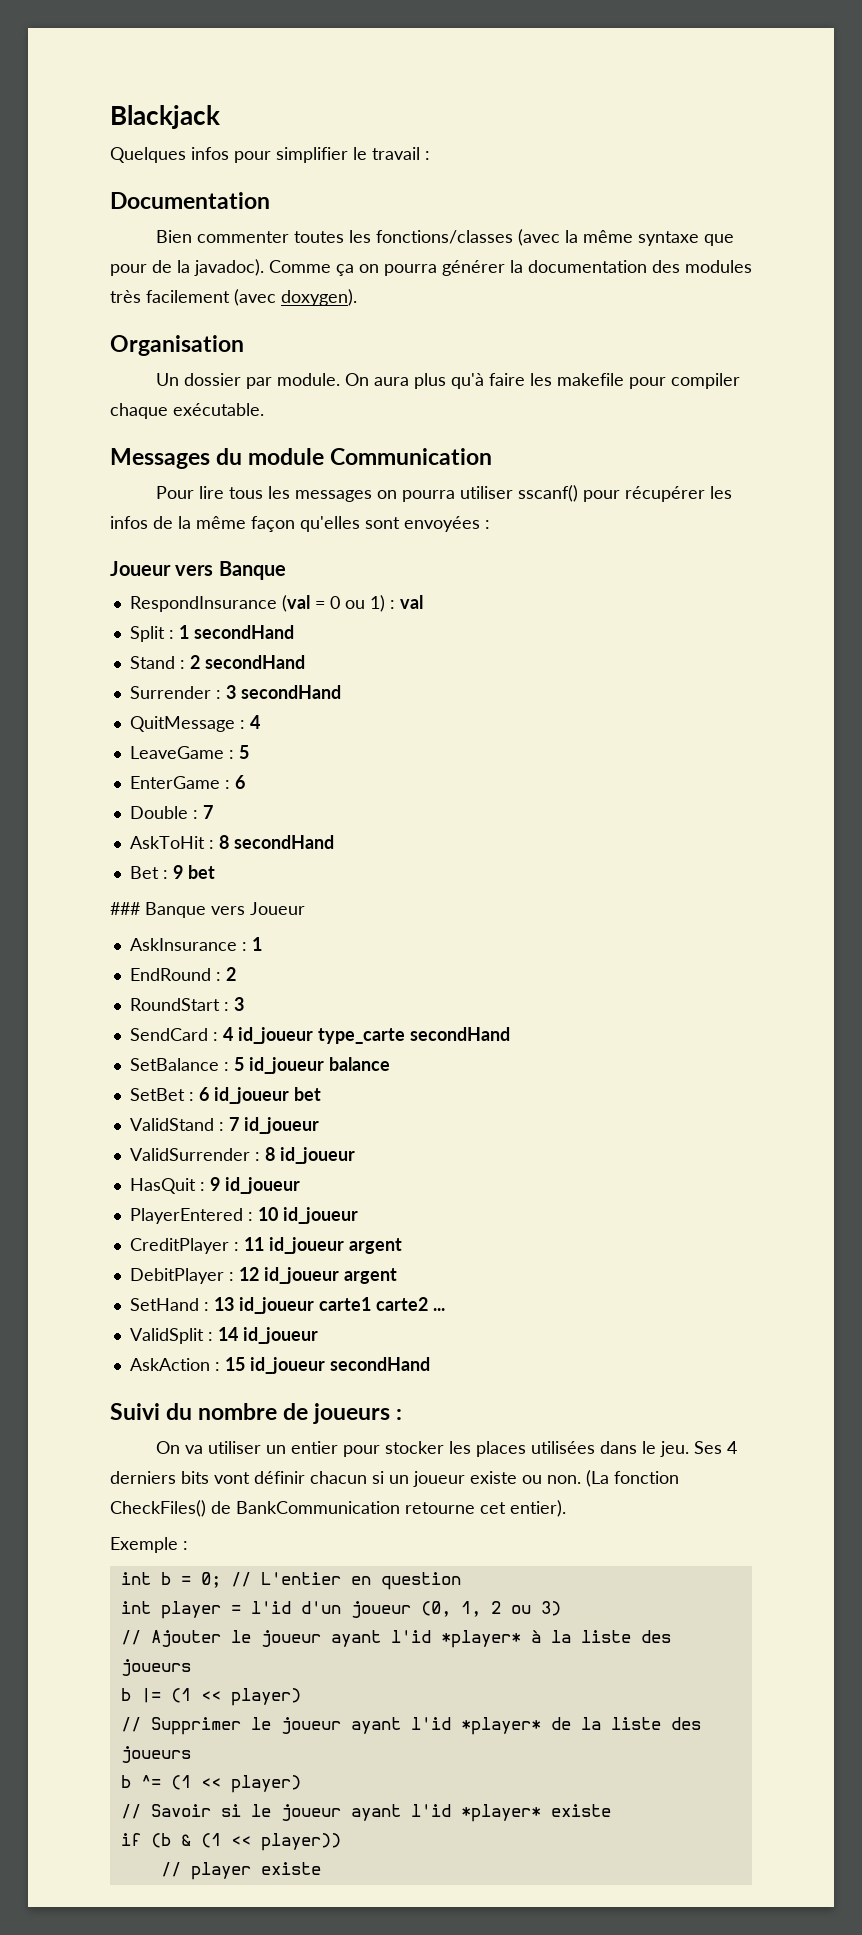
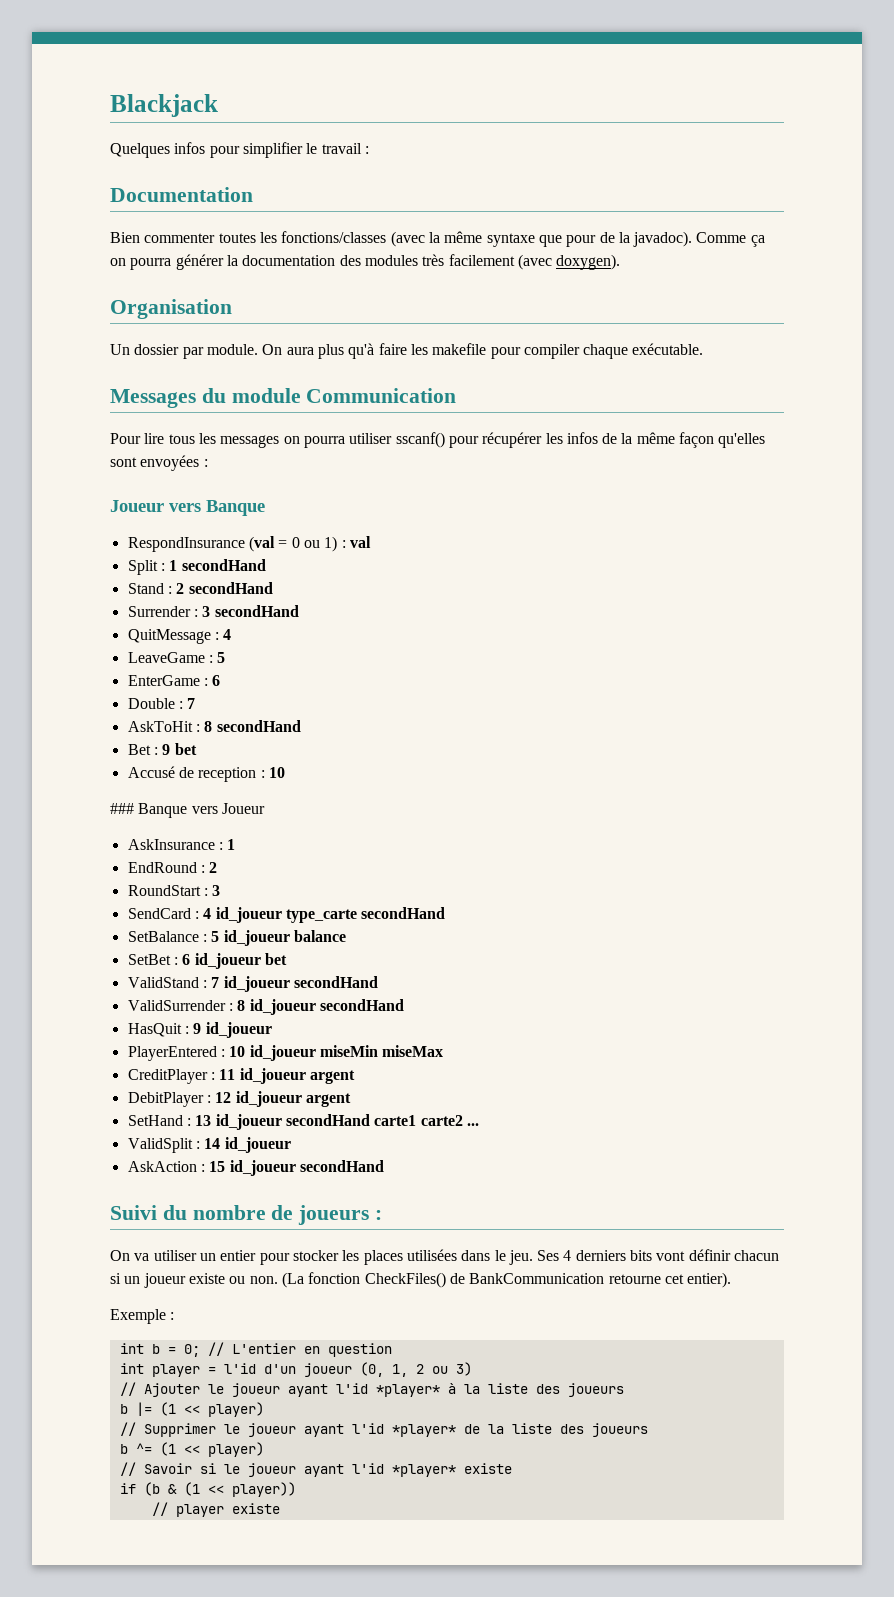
(215, 872) none -> [127,766,285,782] // Accusé de reception : 10
(319, 1125) none -> [293,976,378,988] secondHand
(355, 1155) none -> [319,999,404,1011] secondHand
(358, 1215) none -> [319,1045,444,1057] miseMin miseMax
(314, 1305) none -> [285,1114,370,1126] secondHand

